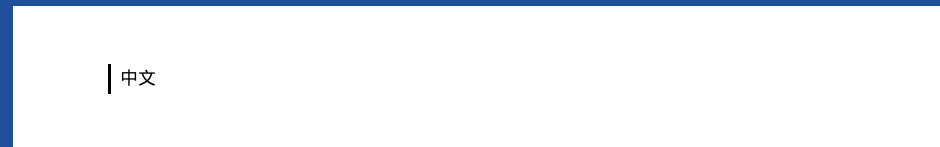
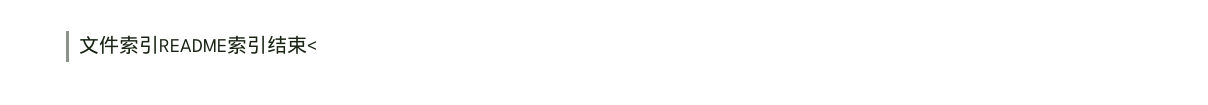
[120,69,157,86] 中文 -> [79,35,318,54] 文件索引README索引结束<

